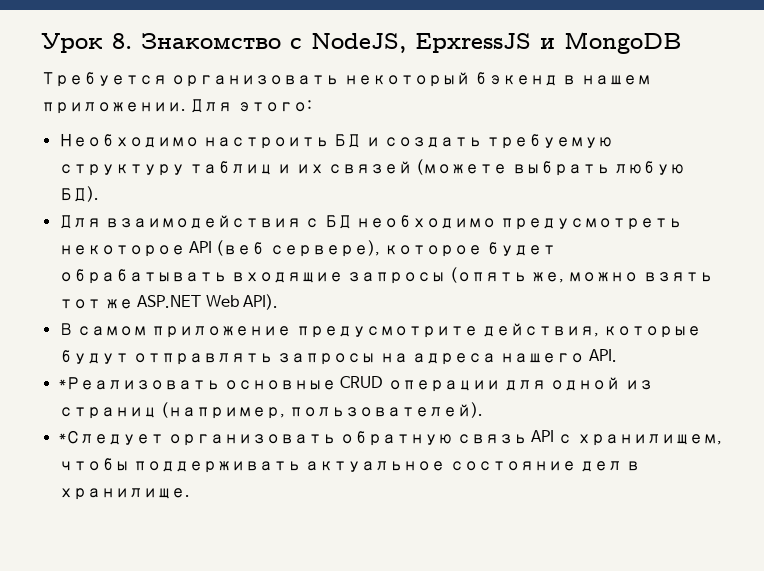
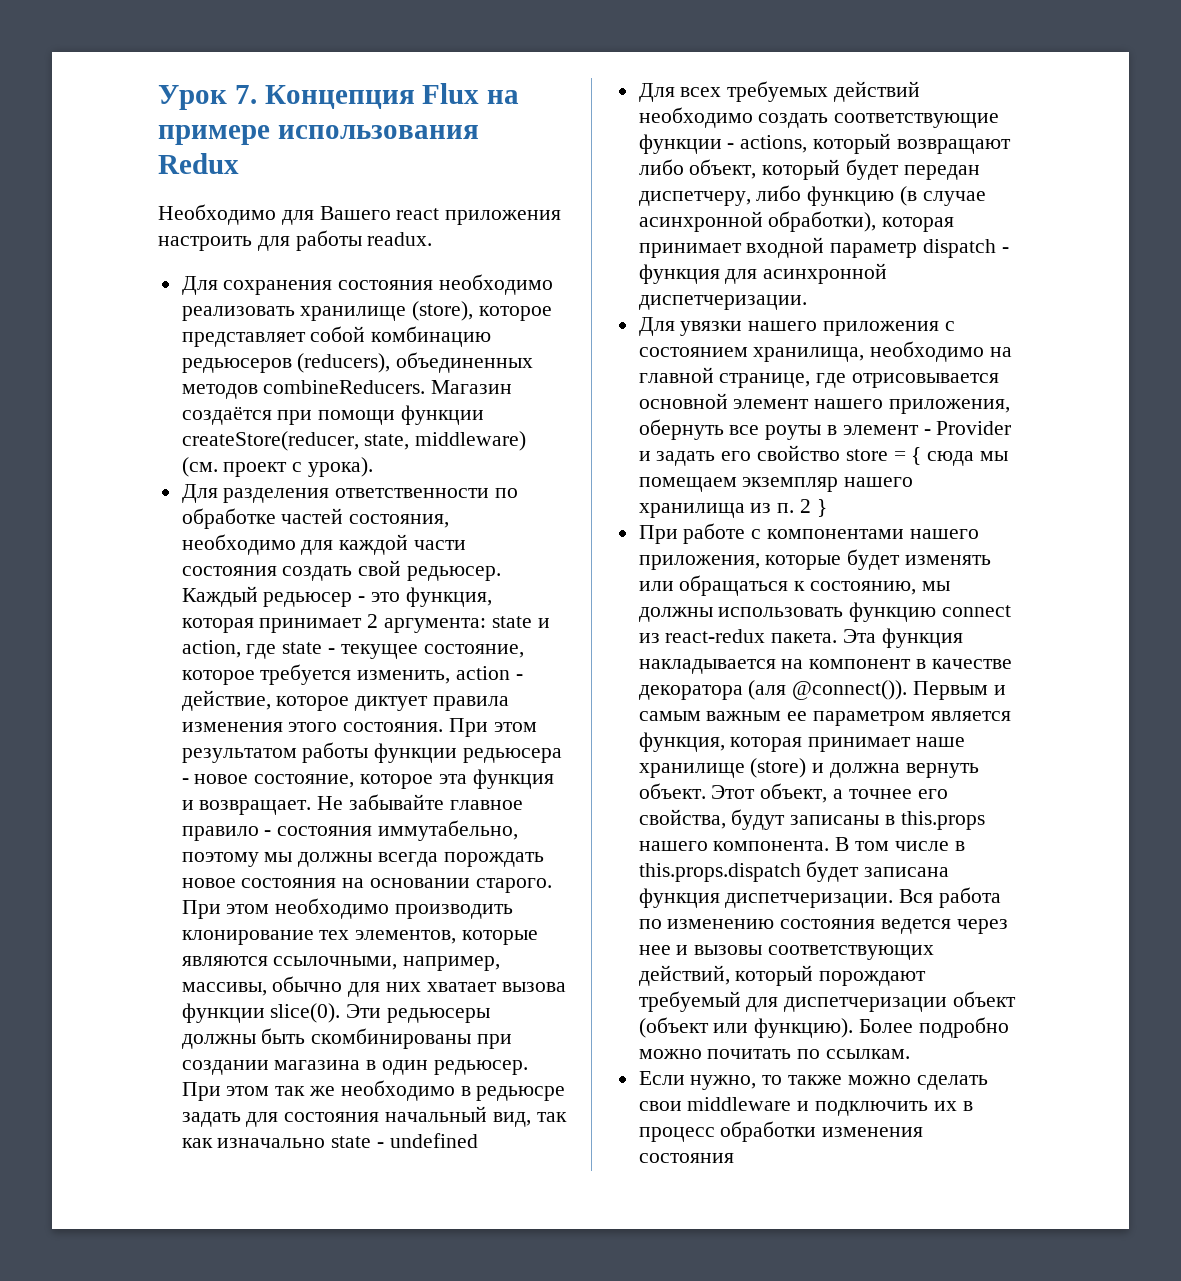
[112,32,682,54] [41,72,651,87] [41,99,312,114] [58,133,613,149] [58,159,684,176] [58,186,99,202] [58,215,683,230] [58,240,557,257] [58,267,713,284] [58,294,278,310] [58,323,702,338] [58,349,617,365] [58,376,653,392] [58,402,484,419] [58,430,722,446] [58,458,641,473] [58,488,190,500] 8. Знакомство с NodeJS, EpxressJS и MongoDB // Требуется организовать некоторый бэкенд в нашем приложении. Для этого: // Необходимо настроить БД и создать требуемую структуру таблиц и их связей (можете выбрать любую БД). // Для взаимодействия с БД необходимо предусмотреть некоторое API (веб сервере), которое будет обрабатывать входящие запросы (опять же, можно взять тот же ASP.NET Web API). // В самом приложение предусмотрите действия, которые будут отправлять запросы на адреса нашего API. // *Реализовать основные CRUD операции для одной из страниц (например, пользователей). // *Следует организовать обратную связь API с хранилищем, чтобы поддерживать актуальное состояние дел в хранилище. -> [234,83,520,109] [158,125,479,145] [158,153,239,174] [158,204,562,225] [158,230,433,251] [181,274,554,295] [181,301,553,321] [181,326,492,347] [181,352,534,373] [181,380,513,399] [181,405,485,425] [181,431,527,451] [181,457,374,477] [181,484,519,503] [181,508,450,529] [181,534,467,555] [181,560,502,581] [181,586,492,607] [181,614,550,633] [181,640,524,659] [181,664,523,685] [181,690,510,711] [181,718,537,737] [181,742,563,763] [181,769,554,789] [181,794,523,815] [181,820,519,841] [181,852,544,867] [181,878,552,893] [181,898,514,919] [181,930,539,945] [181,956,501,971] [181,976,566,997] [181,1003,491,1023] [181,1028,513,1049] [181,1060,528,1075] [181,1080,566,1101] [181,1106,567,1127] [181,1133,478,1148] [638,81,921,102] [638,107,1000,128] [638,133,1011,154] [638,159,980,180] [638,185,986,206] [638,211,955,232] [638,237,1009,258] [638,263,888,284] [638,295,807,310] [638,317,955,336] [638,341,1013,362] [638,367,1000,388] [638,393,1011,414] [638,419,1012,440] [638,445,1009,466] [638,477,914,492] [638,499,827,518] [638,523,979,544] [638,549,992,570] [638,575,950,596] [638,602,1012,622] [638,628,963,648] [638,659,1012,674] [638,680,1006,700] [638,711,1011,726] [638,732,966,752] [638,758,979,778] [638,783,948,803] [638,809,985,830] [638,837,965,851] [638,861,950,882] [638,887,1002,908] [638,919,1008,934] [638,945,935,960] [638,965,927,986] [638,991,1017,1012] [638,1017,1009,1038] [638,1049,911,1059] [638,1071,988,1090] [638,1097,973,1116] [638,1121,924,1142] [638,1153,734,1163] 7. Концепция Flux на примере использования Redux // Необходимо для Вашего react приложения настроить для работы readux. // Для сохранения состояния необходимо реализовать хранилище (store), которое представляет собой комбинацию редьюсеров (reducers), объединенных методов combineReducers. Магазин создаётся при помощи функции createStore(reducer, state, middleware) (см. проект с урока). // Для разделения ответственности по обработке частей состояния, необходимо для каждой части состояния создать свой редьюсер. Каждый редьюсер - это функция, которая принимает 2 аргумента: state и action, где state - текущее состояние, которое требуется изменить, action - действие, которое диктует правила изменения этого состояния. При этом результатом работы функции редьюсера - новое состояние, которое эта функция и возвращает. Не забывайте главное правило - состояния иммутабельно, поэтому мы должны всегда порождать новое состояния на основании старого. При этом необходимо производить клонирование тех элементов, которые являются ссылочными, например, массивы, обычно для них хватает вызова функции slice(0). Эти редьюсеры должны быть скомбинированы при создании магазина в один редьюсер. При этом так же необходимо в редьюсре задать для состояния начальный вид, так как изначально state - undefined // Для всех требуемых действий необходимо создать соответствующие функции - actions, который возвращают либо объект, который будет передан диспетчеру, либо функцию (в случае асинхронной обработки), которая принимает входной параметр dispatch - функция для асинхронной диспетчеризации. // Для увязки нашего приложения с состоянием хранилища, необходимо на главной странице, где отрисовывается основной элемент нашего приложения, обернуть все роуты в элемент - Provider и задать его свойство store = { сюда мы помещаем экземпляр нашего хранилища из п. 2 } // При работе с компонентами нашего приложения, которые будет изменять или обращаться к состоянию, мы должны использовать функцию connect из react-redux пакета. Эта функция накладывается на компонент в качестве декоратора (аля @connect()). Первым и самым важным ее параметром является функция, которая принимает наше хранилище (store) и должна вернуть объект. Этот объект, а точнее его свойства, будут записаны в this.props нашего компонента. В том числе в this.props.dispatch будет записана функция диспетчеризации. Вся работа по изменению состояния ведется через нее и вызовы соответствующих действий, который порождают требуемый для диспетчеризации объект (объект или функцию). Более подробно можно почитать по ссылкам. // Если нужно, то также можно сделать свои middleware и подключить их в процесс обработки изменения состояния

